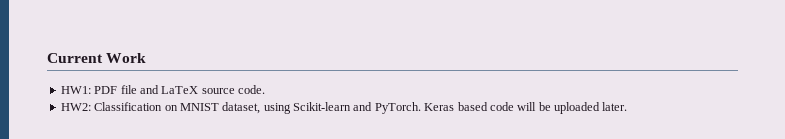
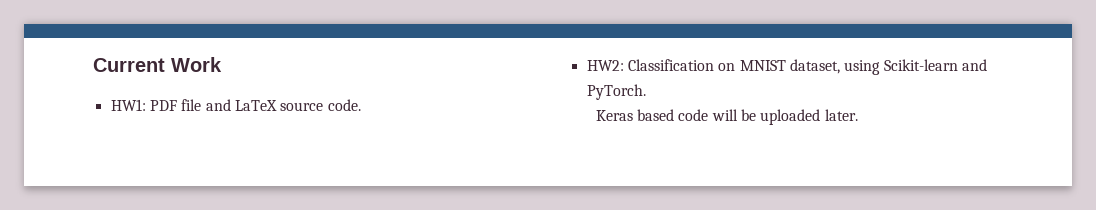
(421, 108) none -> (646, 92) //

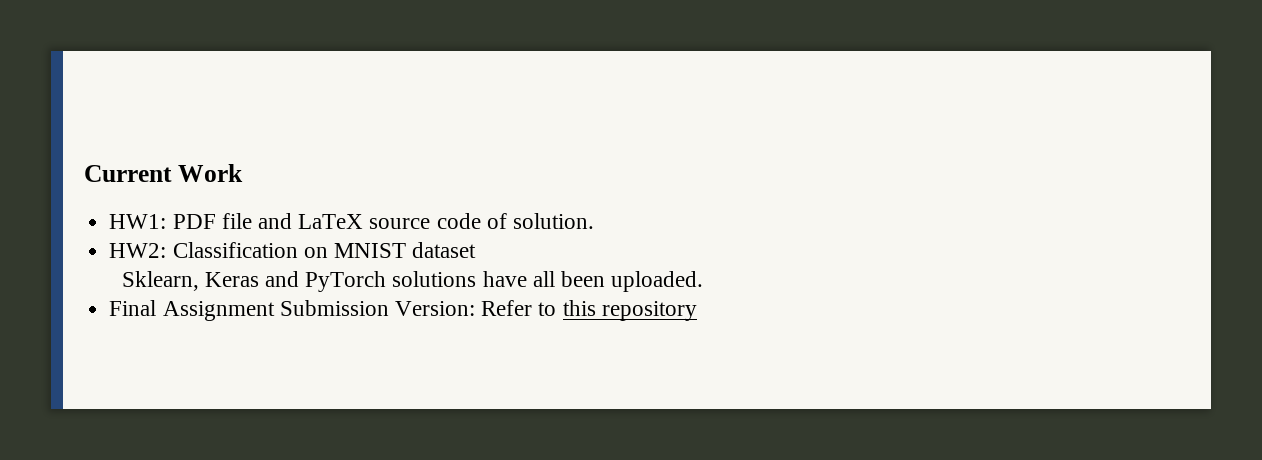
[327,99,361,111] code. -> [436,213,594,229] code of solution.
[789,59,987,75] [586,84,646,100] [595,109,858,125] dataset, using Scikit-learn and PyTorch. // Keras based code will be uploaded later. -> [412,242,477,258] [121,271,704,292] [109,300,697,321] dataset // Sklearn, Keras and PyTorch solutions have all been uploaded. // Final Assignment Submission Version: Refer to this repository

